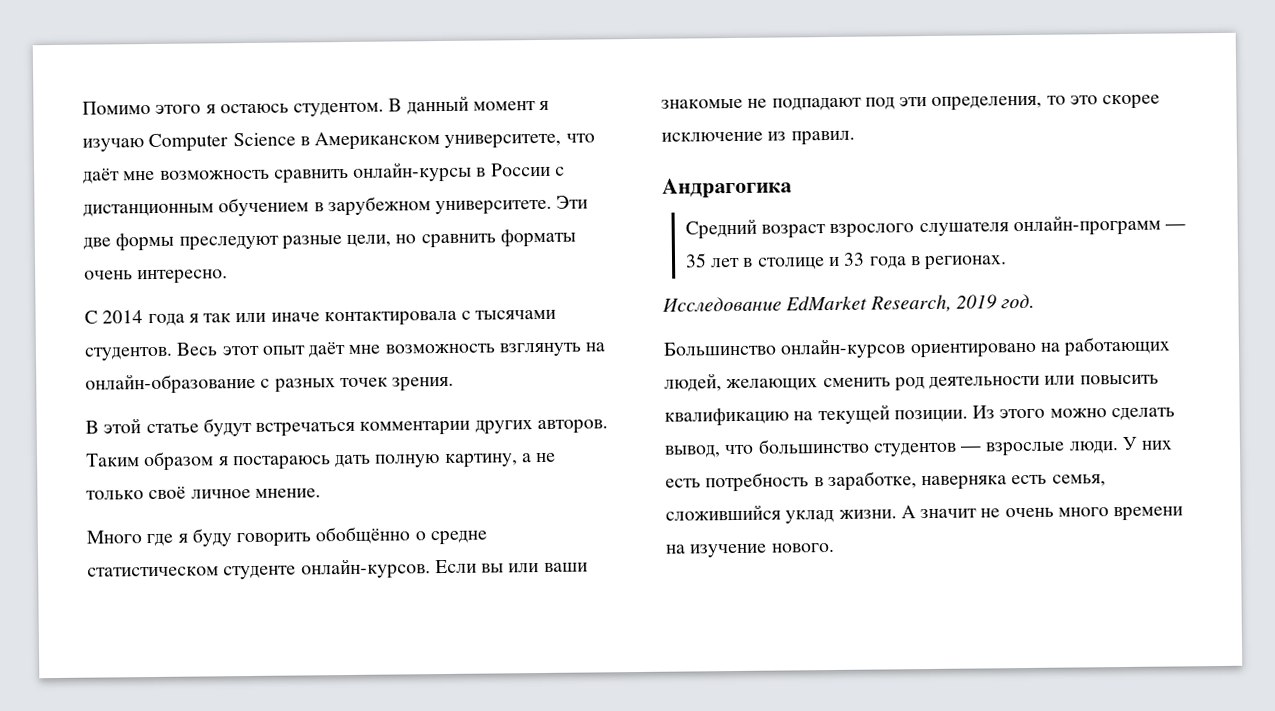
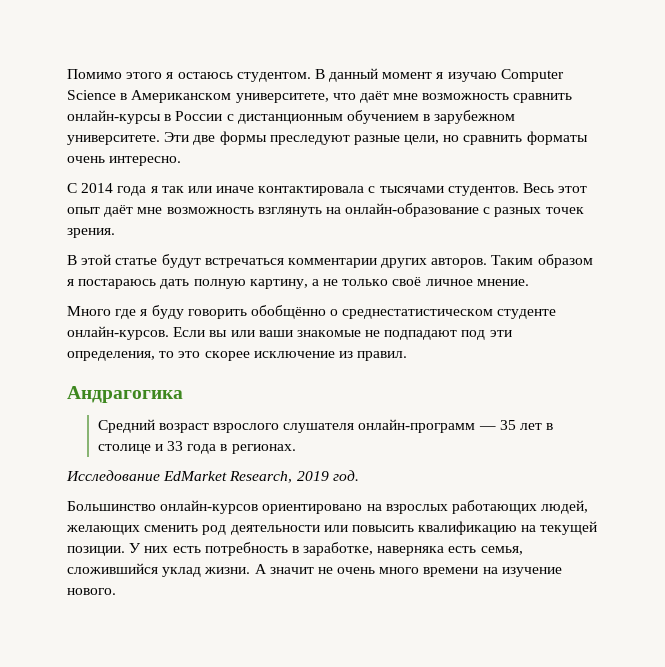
[429,530,487,546] [87,566,219,577] средне статистическом -> [342,309,494,319] среднестатистическом
(1060, 347) none -> [385,504,448,514] взрослых
[972,405,1175,421] [664,438,1119,458] Из этого можно сделать вывод, что большинство студентов — взрослые люди. -> (125, 551) none

